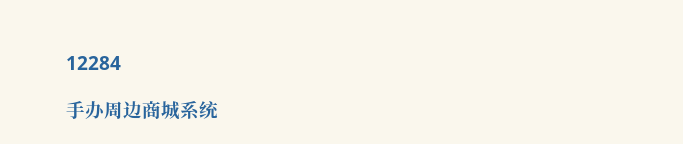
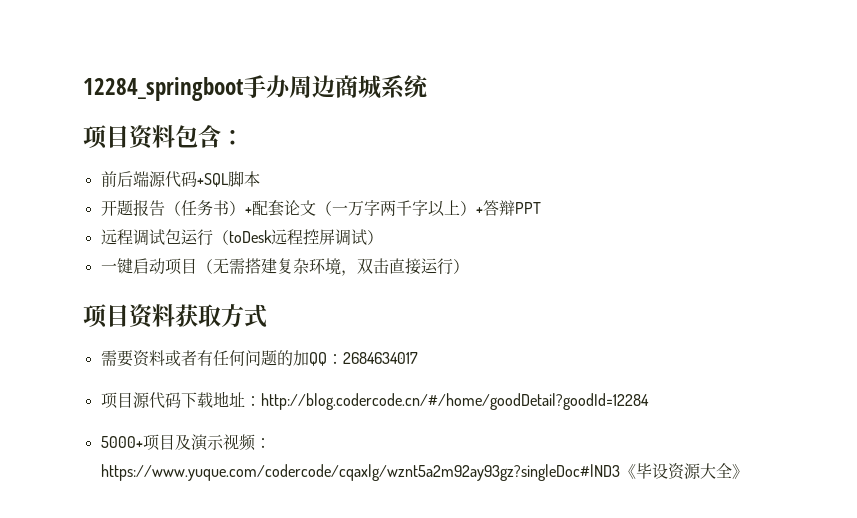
[66,56,121,70] 12284 // -> [83,77,243,101] 12284_springboot
(219, 110) none -> [83,125,244,150] [100,171,260,188] [100,199,541,217] [100,229,383,246] [100,258,469,276] [83,304,267,329] [100,350,418,367] [100,391,649,410] [100,434,271,451] [100,463,748,481] // 项目资料包含： // 前后端源代码+SQL脚本 // 开题报告（任务书）+配套论文（一万字两千字以上）+答辩PPT // 远程调试包运行（toDesk远程控屏调试） // 一键启动项目（无需搭建复杂环境，双击直接运行） // 项目资料获取方式 // 需要资料或者有任何问题的加QQ：2684634017 // 项目源代码下载地址：http://blog.codercode.cn/#/home/goodDetail?goodId=12284 // 5000+项目及演示视频：https://www.yuque.com/codercode/cqaxlg/wznt5a2m92ay93gz?singleDoc#lND3《毕设资源大全》

